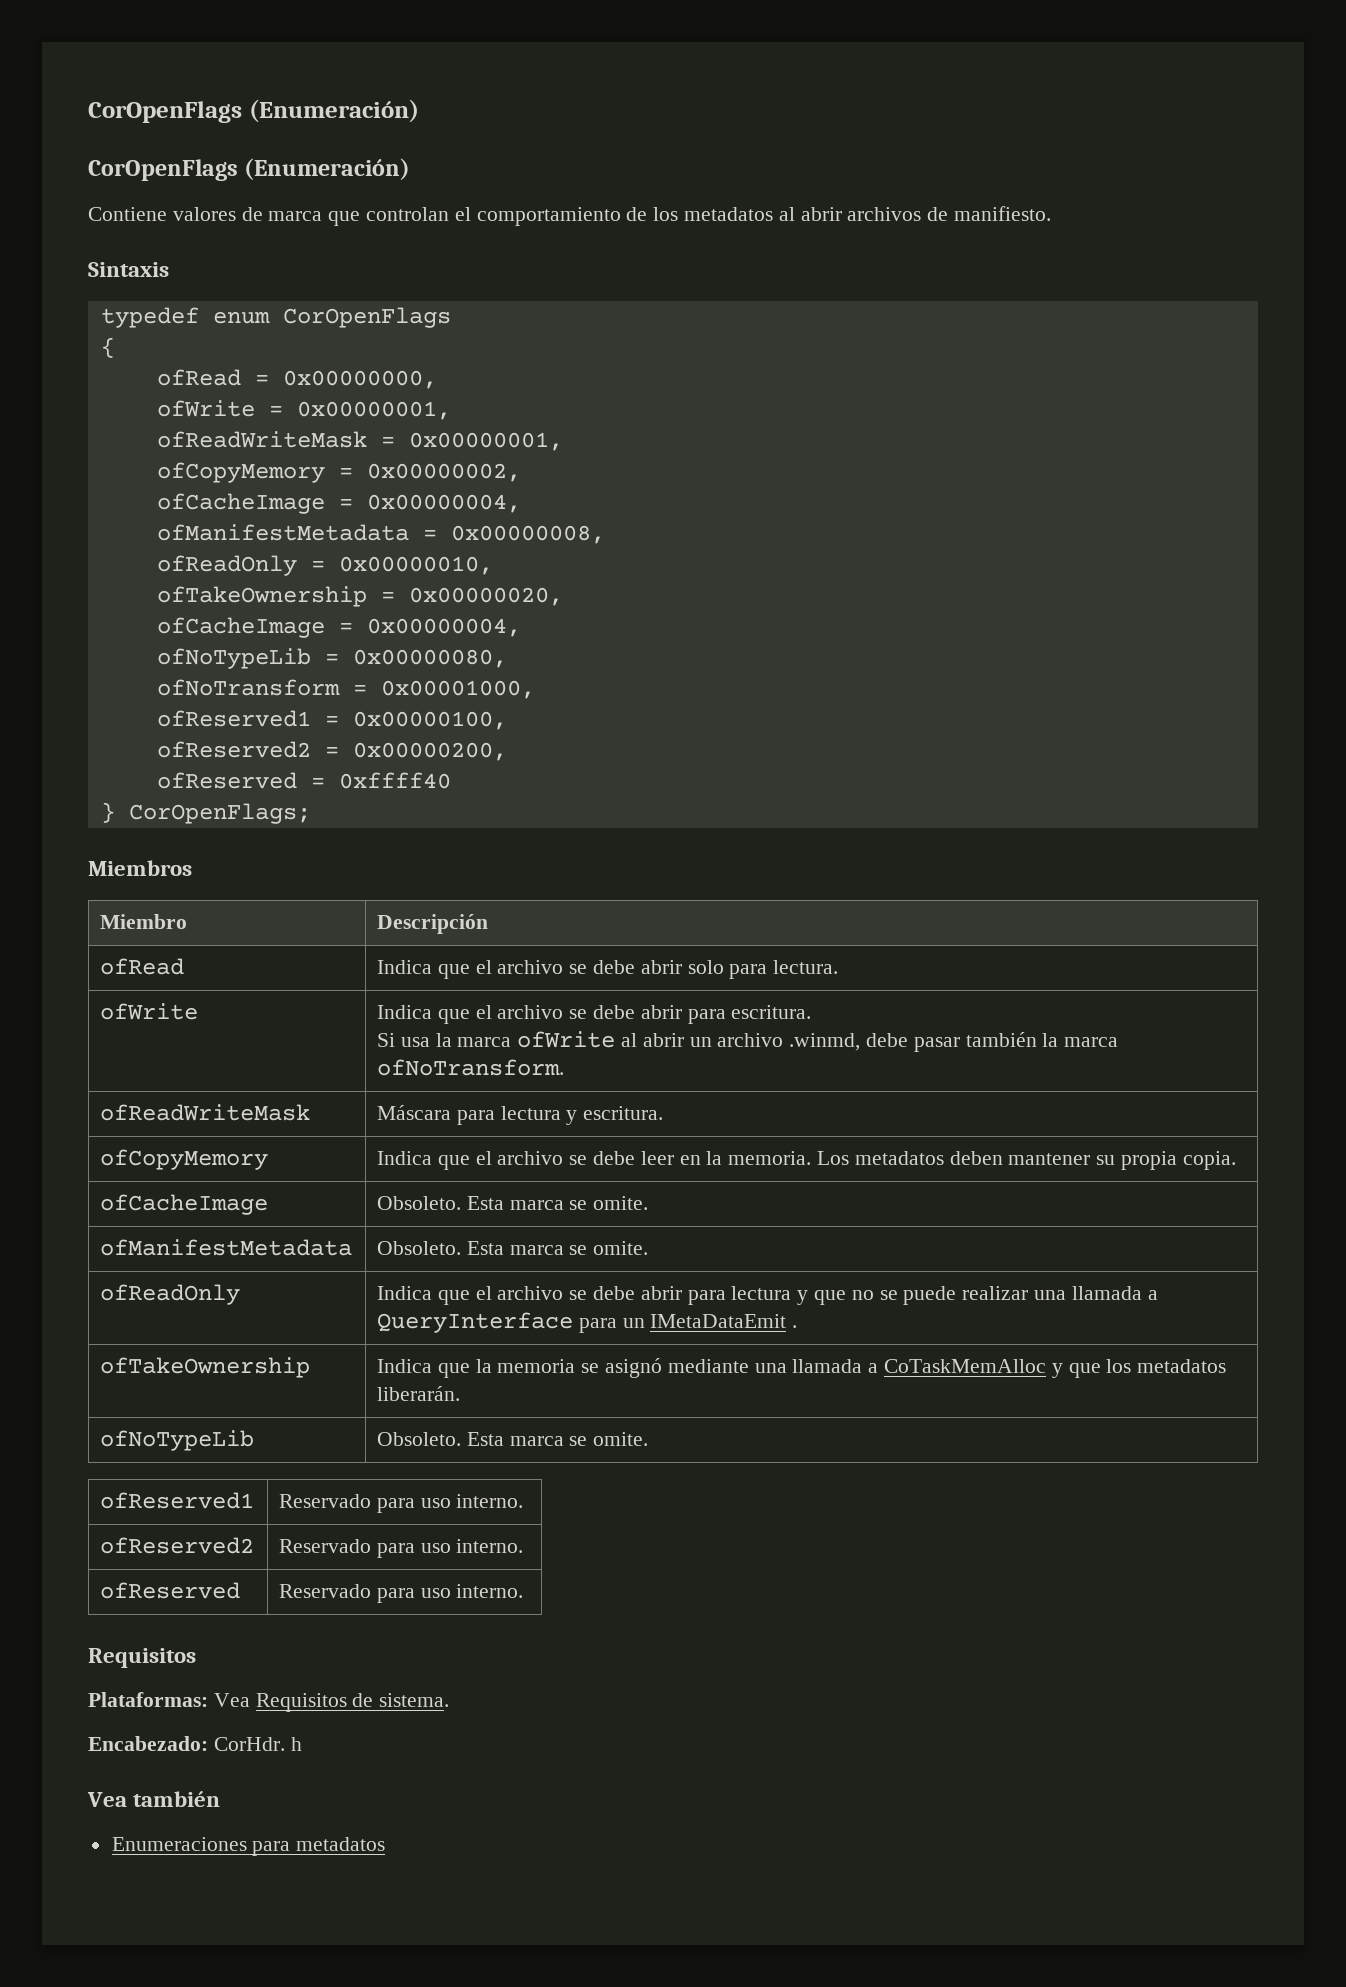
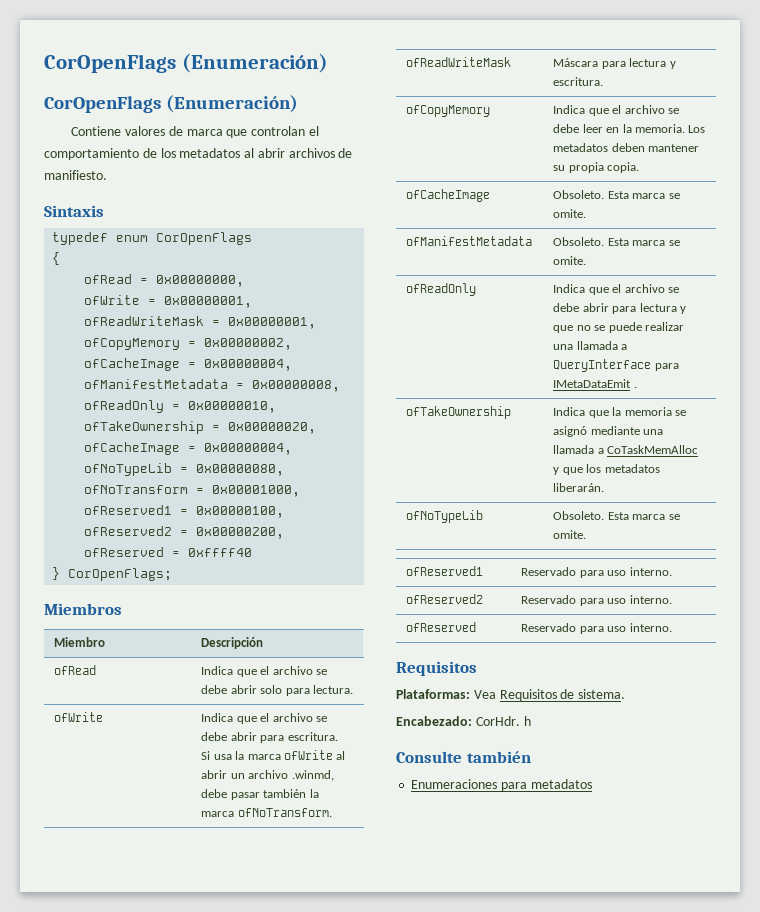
[622,1318,645,1328] un -> (679, 367) none
[87,1792,127,1807] Vea -> [396,751,462,763] Consulte

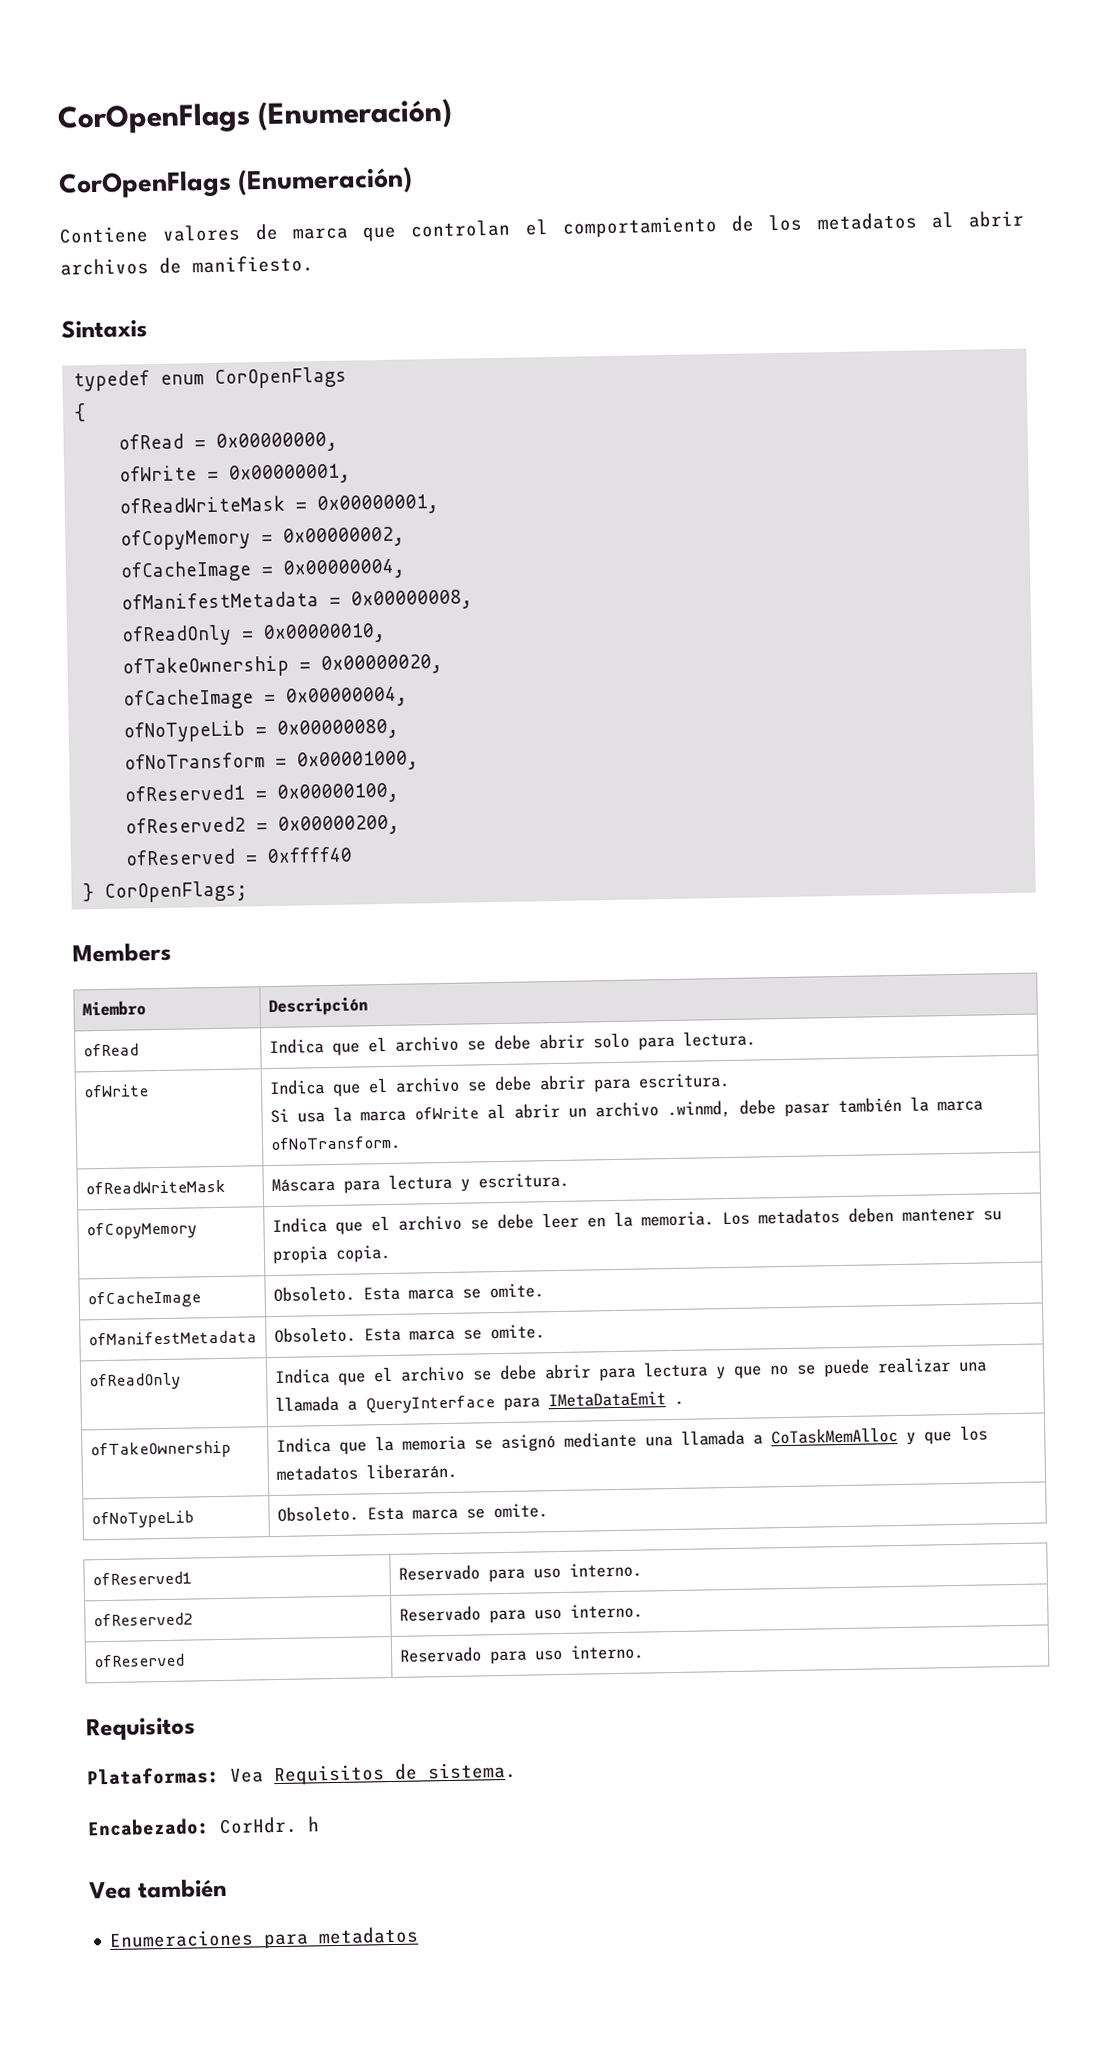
[44,603,122,615] Miembros -> [72,942,172,963] Members
[396,751,462,763] Consulte -> [89,1880,132,1900] Vea

